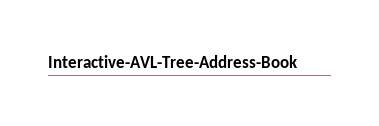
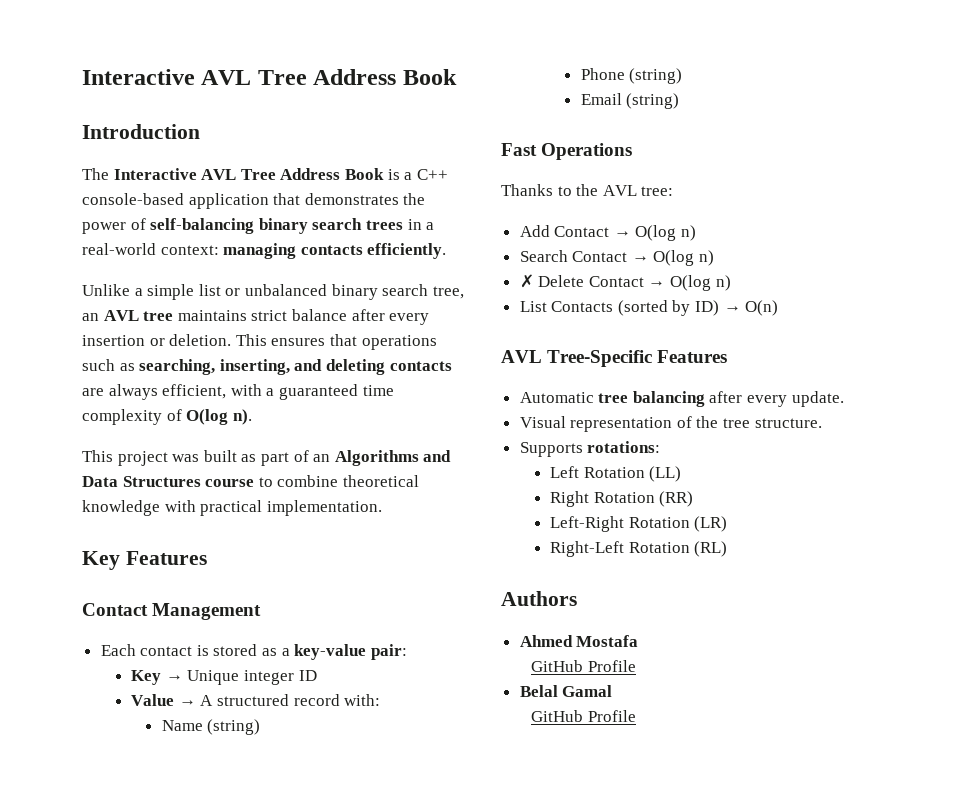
[48,55,298,68] Interactive-AVL-Tree-Address-Book -> [82,69,457,85] [82,124,200,139] [82,168,448,180] [82,193,426,209] [82,218,435,234] [82,243,447,259] [82,284,464,300] [82,309,430,325] [82,334,437,350] [82,359,452,375] [82,384,394,400] [82,409,252,425] [82,450,452,466] [82,475,419,487] [82,500,382,516] [82,551,207,570] [82,603,262,620] [100,644,407,660] [131,670,317,685] [131,694,381,706] [161,719,261,735] [580,68,683,84] [580,93,680,109] [501,143,633,160] [501,184,674,196] [519,225,697,241] [519,250,715,266] [519,274,731,291] [519,300,779,316] [501,350,728,367] [519,391,844,407] [519,416,822,432] [519,441,661,457] [550,466,682,482] [550,491,694,507] [550,516,728,532] [550,541,728,557] [501,591,577,606] [519,635,639,647] [531,660,637,672] [519,685,613,697] [531,710,637,722] Interactive AVL Tree Address Book // Introduction // The Interactive AVL Tree Address Book is a C++ console-based application that demonstrates the power of self-balancing binary search trees in a real-world context: managing contacts efficiently. // Unlike a simple list or unbalanced binary search tree, an AVL tree maintains strict balance after every insertion or deletion. This ensures that operations such as searching, inserting, and deleting contacts are always efficient, with a guaranteed time complexity of O(log n). // This project was built as part of an Algorithms and Data Structures course to combine theoretical knowledge with practical implementation. // Key Features // Contact Management // Each contact is stored as a key-value pair: // Key → Unique integer ID // Value → A structured record with: // Name (string) // Phone (string) // Email (string) // Fast Operations // Thanks to the AVL tree: // Add Contact → O(log n) // Search Contact → O(log n) // ✗ Delete Contact → O(log n) // List Contacts (sorted by ID) → O(n) // AVL Tree-Specific Features // Automatic tree balancing after every update. // Visual representation of the tree structure. // Supports rotations: // Left Rotation (LL) // Right Rotation (RR) // Left-Right Rotation (LR) // Right-Left Rotation (RL) // Authors // Ahmed Mostafa // GitHub Profile // Belal Gamal // GitHub Profile

